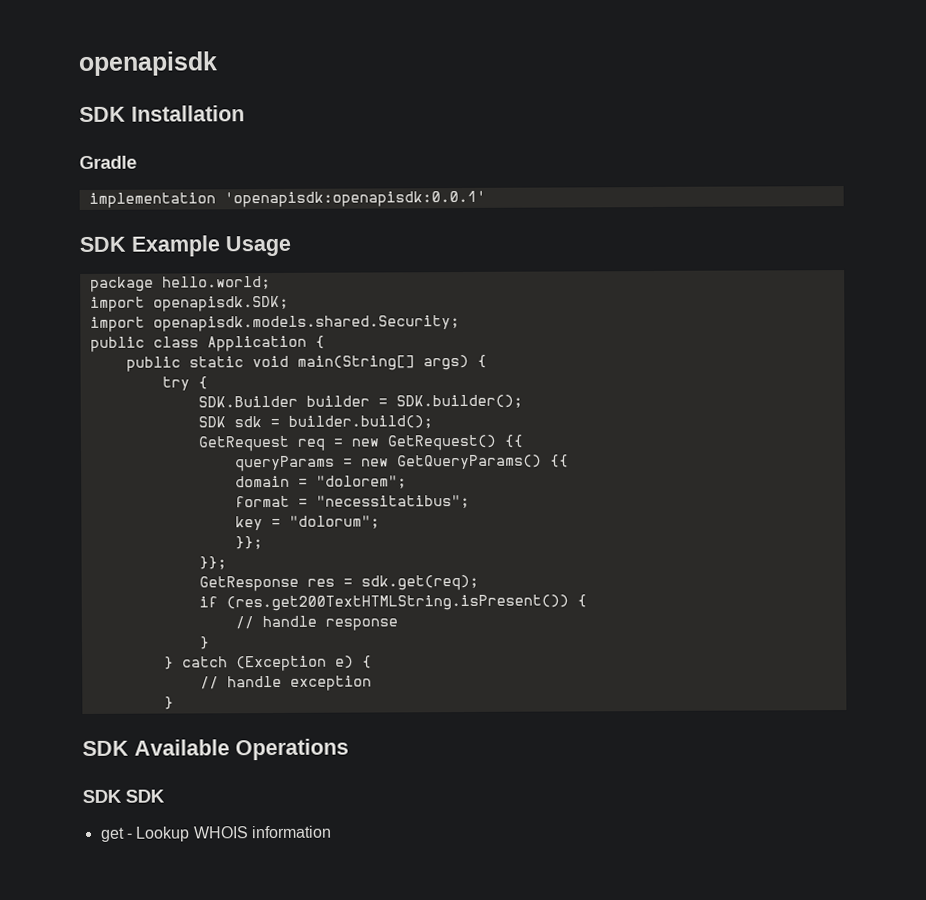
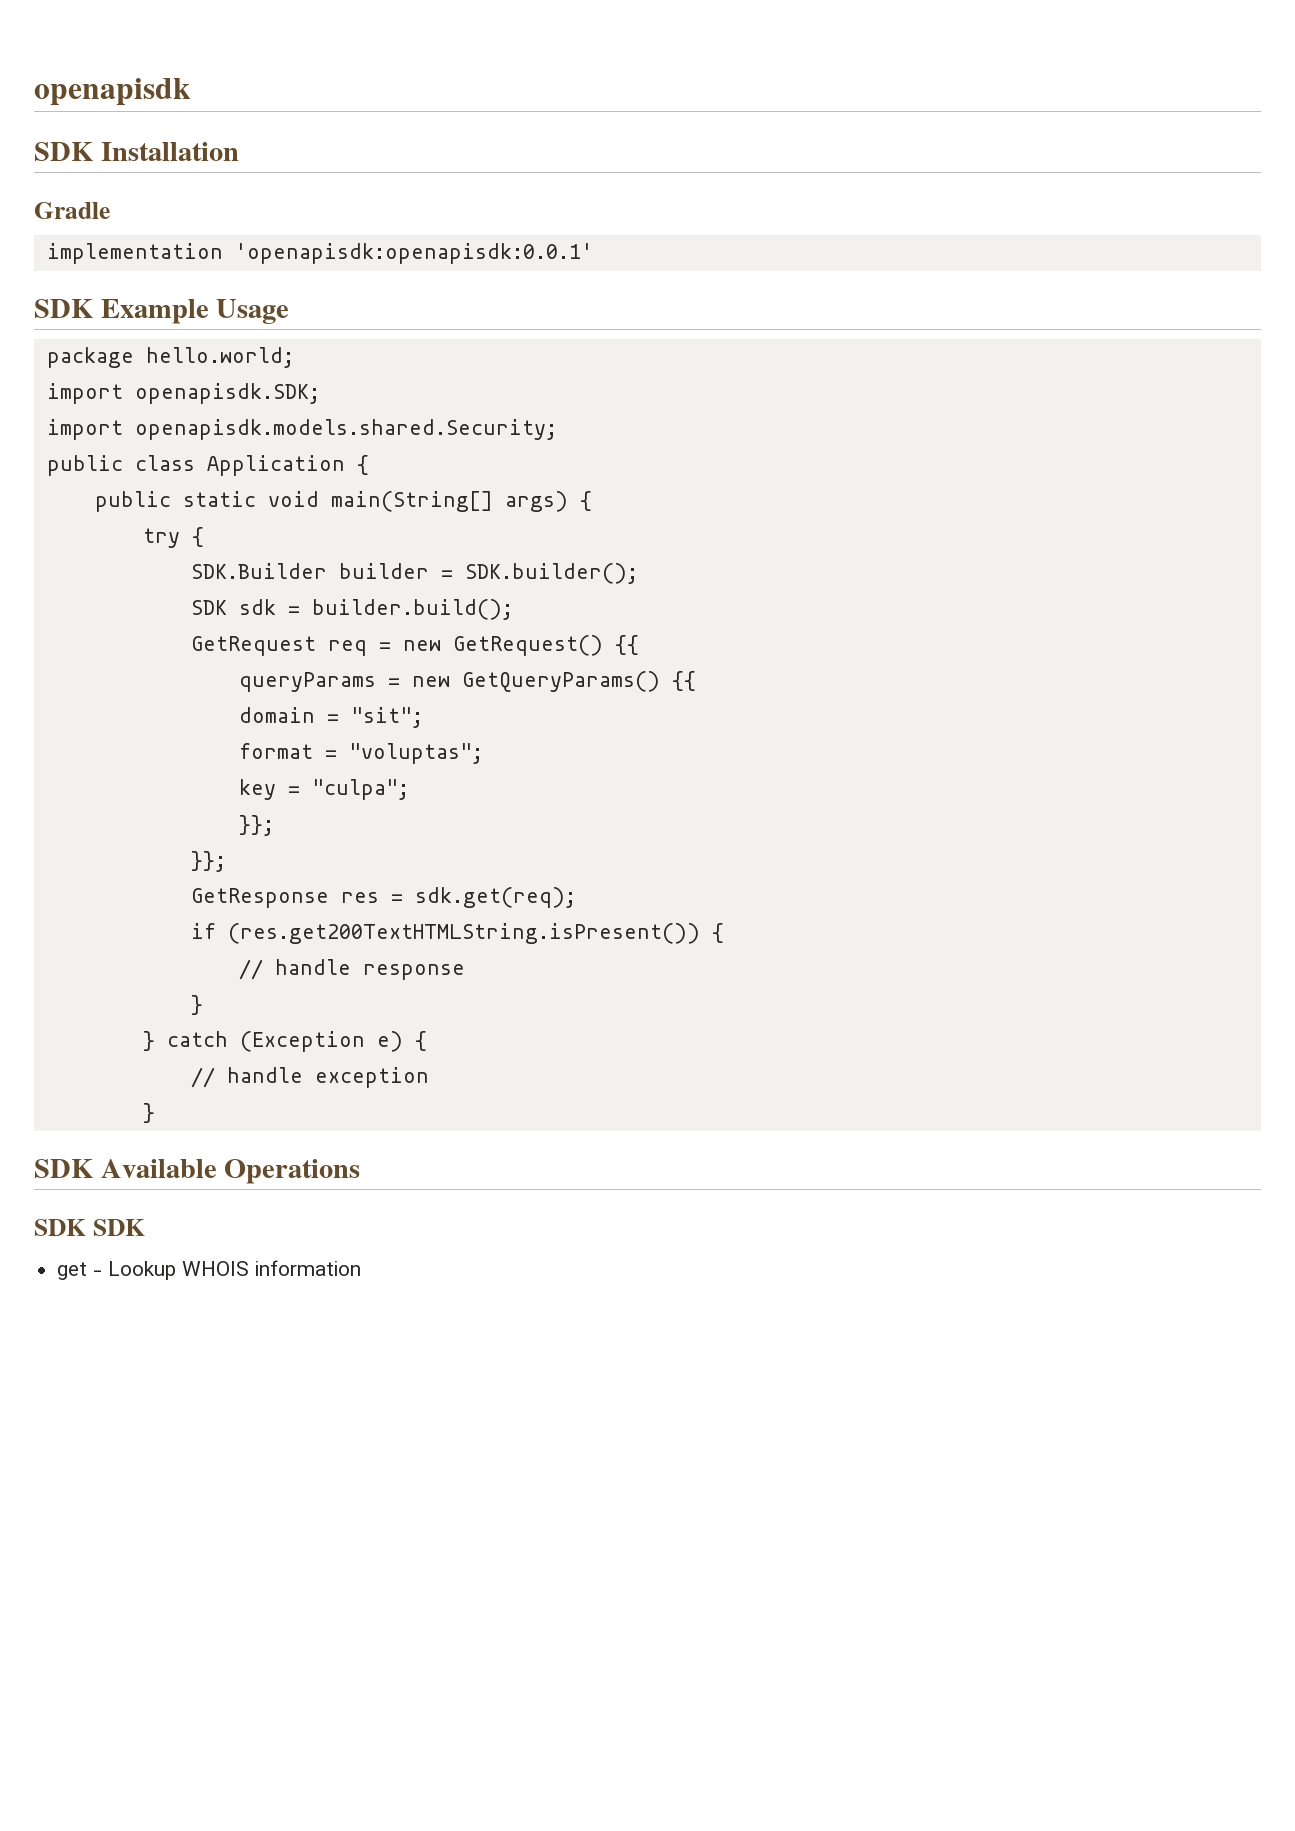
[315,475,407,489] "dolorem"; -> [350,707,423,728] "sit";
[315,494,470,509] "necessitatibus"; -> [348,743,483,764] "voluptas";
[288,515,380,529] "dolorum"; -> [311,779,409,800] "culpa";

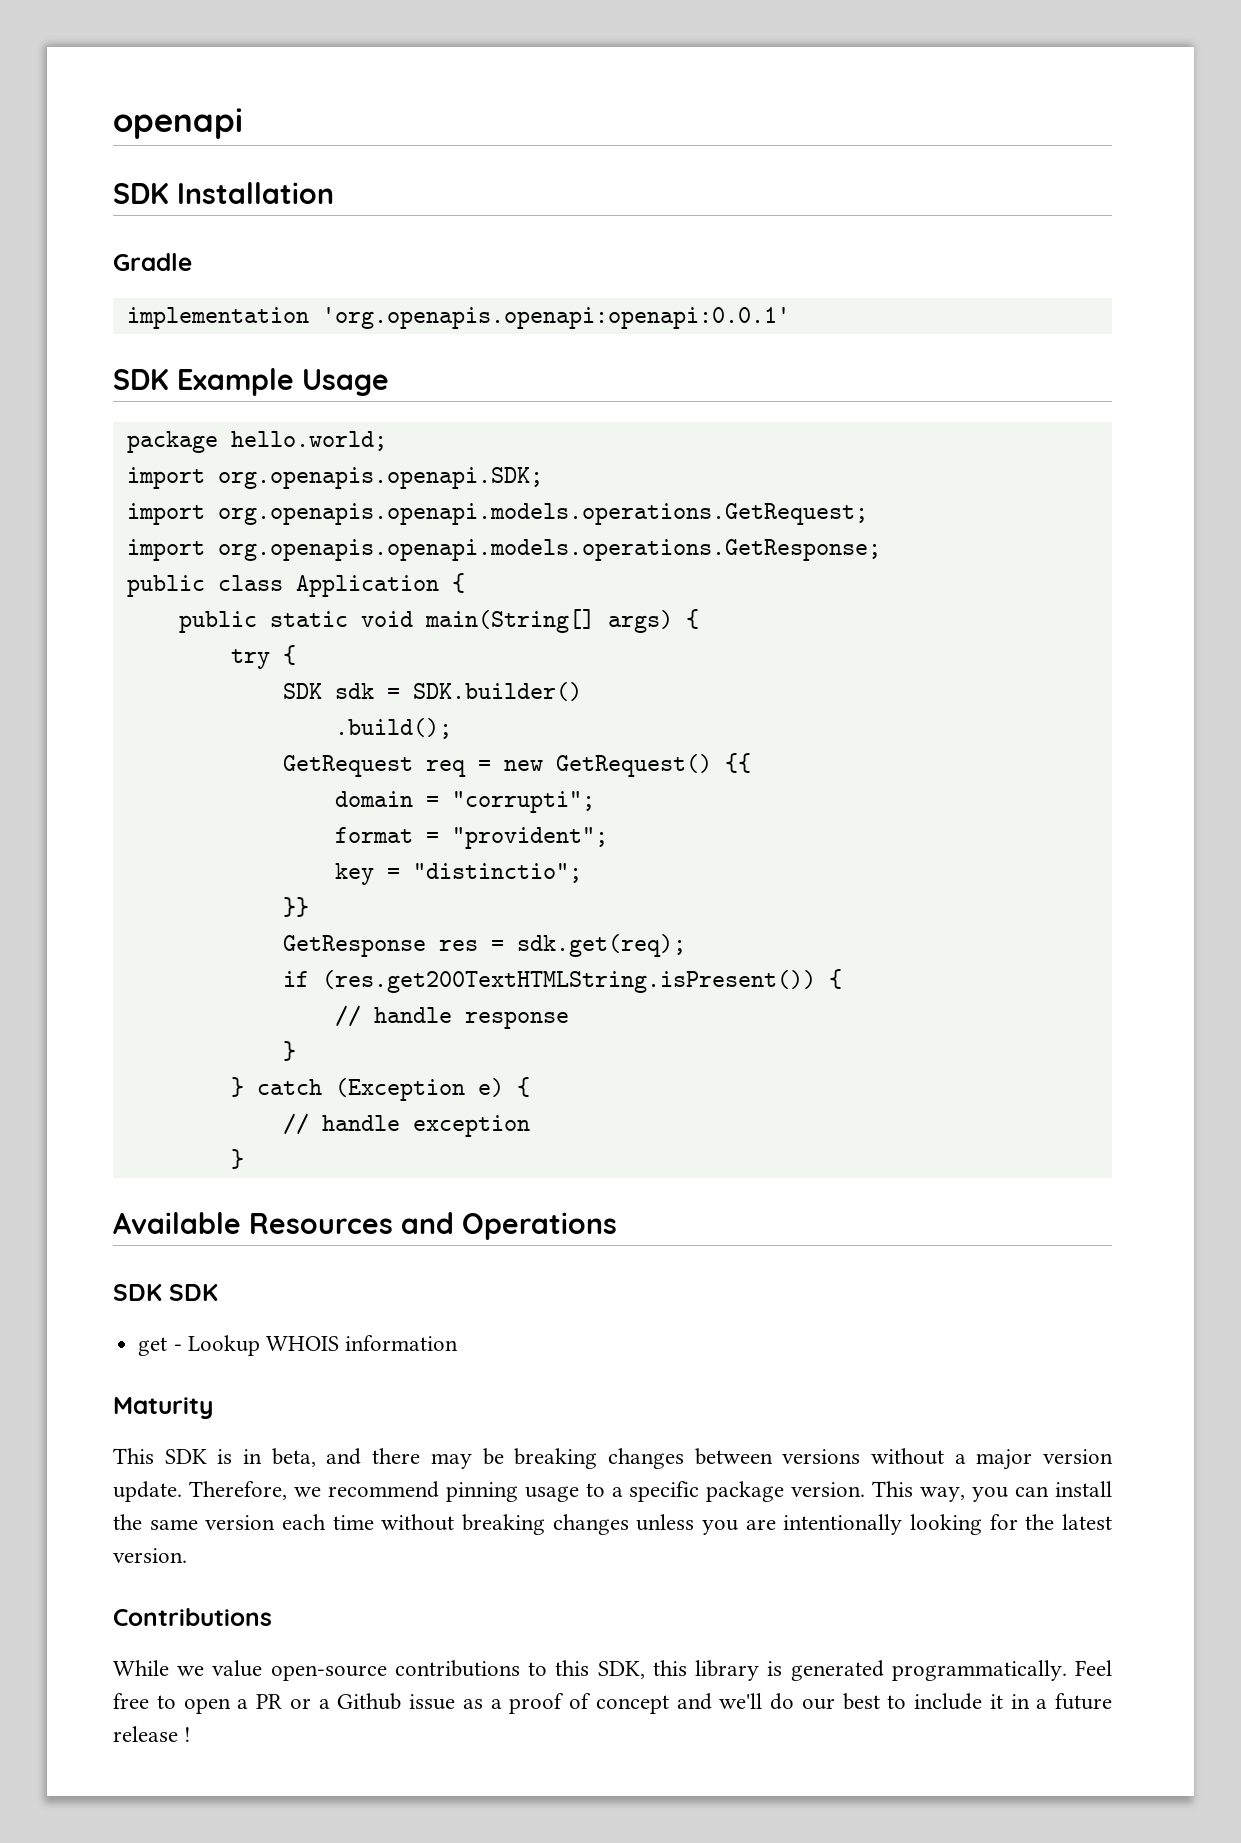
[34,78,191,106] openapisdk -> [113,108,243,139] openapi
[234,243,593,264] 'openapisdk:openapisdk:0.0.1' -> [321,307,790,329] 'org.openapis.openapi:openapi:0.0.1'
[134,383,320,404] [46,419,557,440] openapisdk.SDK; // import openapisdk.models.shared.Security; -> [217,467,543,489] [126,503,868,525] [126,539,881,561] org.openapis.openapi.SDK; // import org.openapis.openapi.models.operations.GetRequest; // import org.openapis.openapi.models.operations.GetResponse;
[190,563,638,584] // SDK.Builder builder = SDK.builder(); -> (296, 655) none
[311,599,513,620] builder.build(); -> [412,682,582,701] [334,718,452,739] SDK.builder() // .build();
[238,671,696,692] // queryParams = new GetQueryParams() {{ -> (751, 763) none
[350,707,423,728] "sit"; -> [451,791,595,813] "corrupti";
[348,743,483,764] "voluptas"; -> [451,827,608,849] "provident";
[311,779,409,800] [238,815,274,836] [190,851,226,872] "culpa"; // }}; // }}; -> [412,863,582,883] [282,897,309,917] "distinctio"; // }}
[34,1159,217,1178] SDK Available -> [113,1212,454,1234] Available Resources and
(362, 1268) none -> [113,1397,213,1419] [113,1448,1113,1470] [113,1481,1112,1502] [113,1514,1112,1535] [113,1548,187,1563] [113,1608,272,1626] [113,1660,1113,1681] [113,1693,1112,1714] [113,1726,192,1742] // Maturity // This SDK is in beta, and there may be breaking changes between versions without a major version update. Therefore, we recommend pinning usage to a specific package version. This way, you can install the same version each time without breaking changes unless you are intentionally looking for the latest version. // Contributions // While we value open-source contributions to this SDK, this library is generated programmatically. Feel free to open a PR or a Github issue as a proof of concept and we'll do our best to include it in a future release !

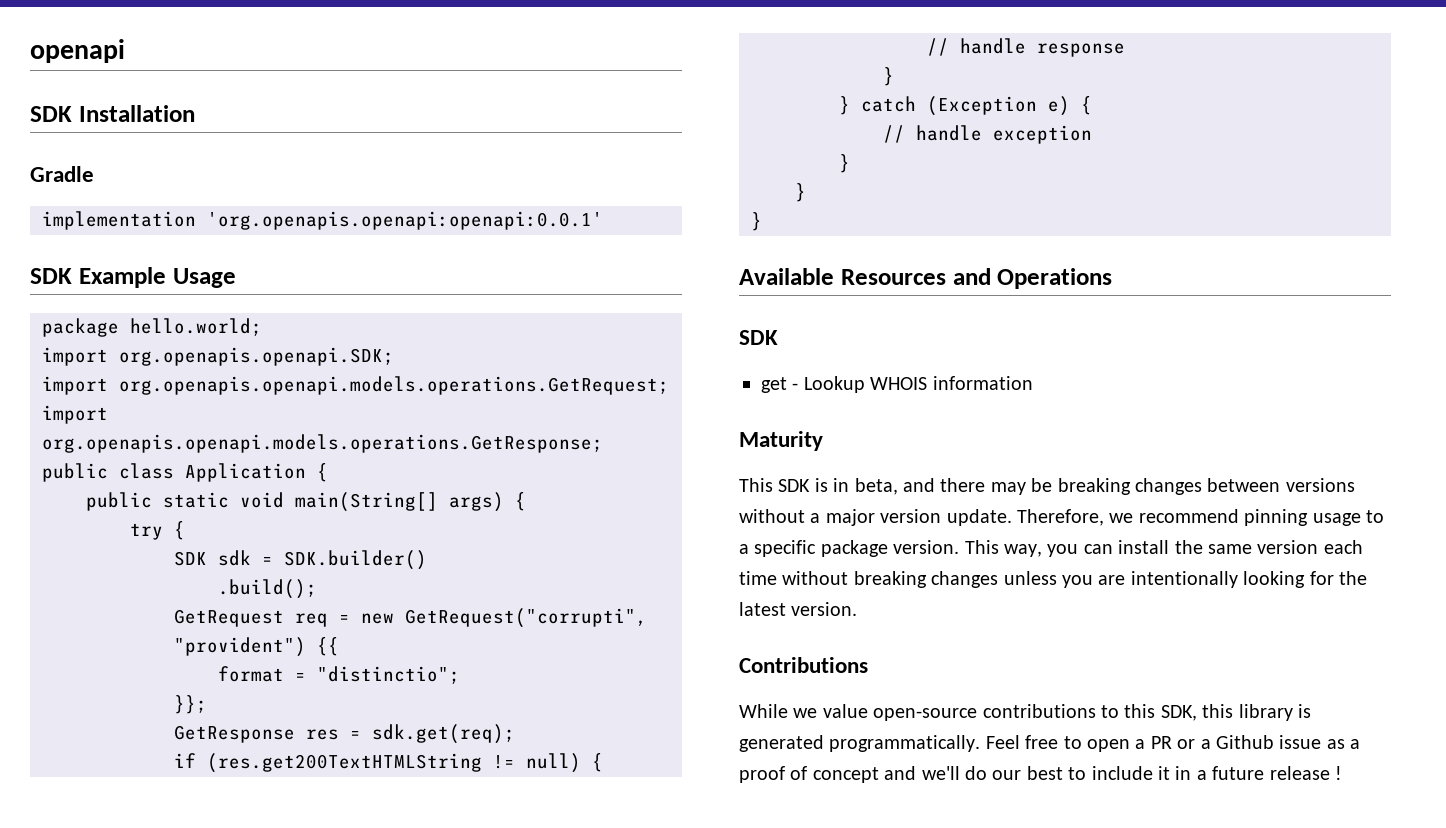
[555,754,712,777] GetRequest() -> [405,608,647,628] [174,637,306,657] GetRequest("corrupti", "provident")
[334,791,595,813] // domain = "corrupti"; -> (339, 646) none
[451,827,608,849] [334,863,400,885] "provident"; // key = -> (306, 677) none
[282,897,309,917] }} -> [174,695,207,714] }};
[321,970,816,993] (res.get200TextHTMLString.isPresent()) -> [207,753,581,773] (res.get200TextHTMLString != null)
(244, 1159) none -> [795,183,806,202] [751,212,762,231] // } // }
[169,1284,218,1301] SDK -> (778, 337) none

